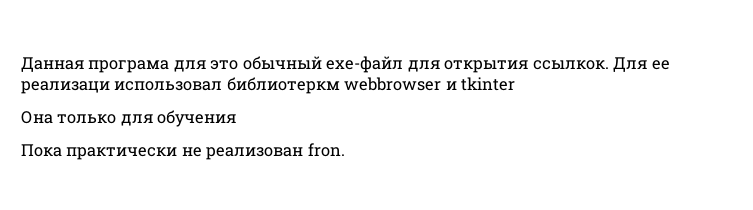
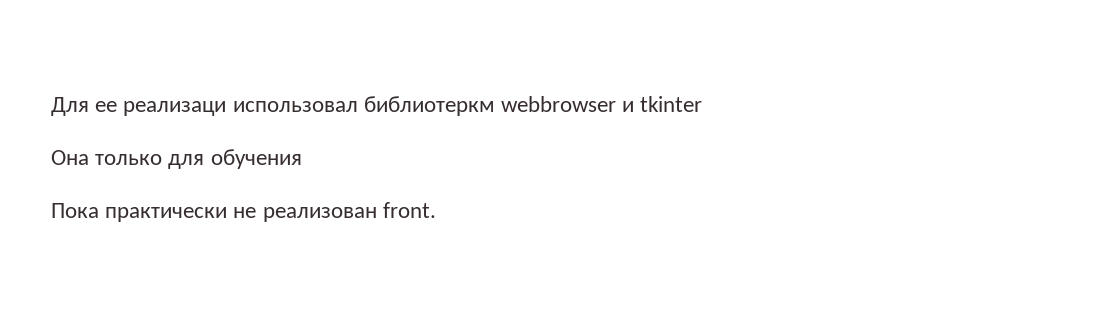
[21,56,609,73] Данная програма для это обычный exe-файл для открытия ссылкок. -> (51, 106) none
[307,143,345,157] fron. -> [382,202,436,218] front.

